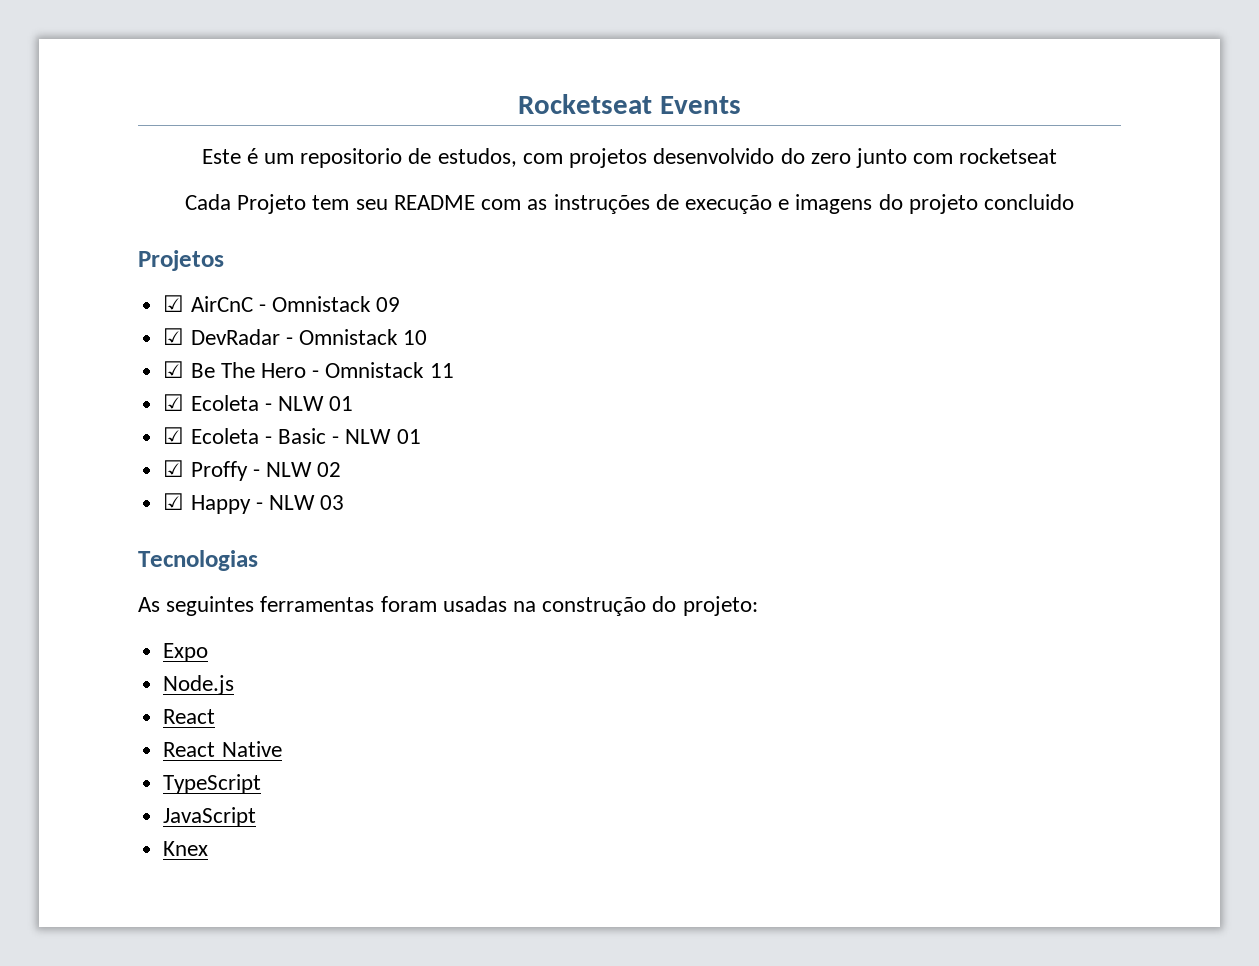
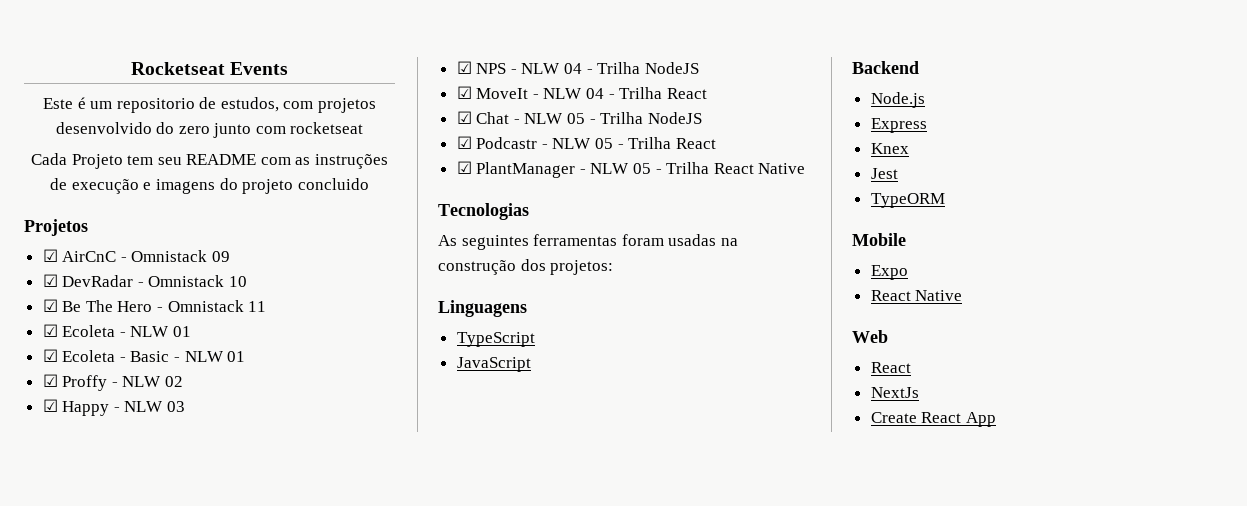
(345, 502) none -> [456,61,699,74] [456,86,707,99] [456,111,702,124] [456,136,716,149] [456,161,806,178] // ☑ NPS - NLW 04 - Trilha NodeJS // ☑ MoveIt - NLW 04 - Trilha React // ☑ Chat - NLW 05 - Trilha NodeJS // ☑ Podcastr - NLW 05 - Trilha React // ☑ PlantManager - NLW 05 - Trilha React Native
[652,596,758,616] [163,643,209,662] [163,675,235,695] [163,709,216,724] [163,741,282,757] [163,774,262,794] [163,807,257,827] [163,841,209,856] do projeto: // Expo // Node.js // React // React Native // TypeScript // JavaScript // Knex -> [520,259,614,275] [438,300,527,317] [456,332,535,347] [456,357,531,372] [852,61,919,74] [870,92,925,108] [870,118,927,133] [870,143,909,154] [870,168,898,179] [870,193,945,208] [852,233,906,246] [870,265,908,280] [870,290,963,301] [852,330,888,343] [870,362,911,373] [870,387,919,398] [870,412,996,427] dos projetos: // Linguagens // TypeScript // JavaScript // Backend // Node.js // Express // Knex // Jest // TypeORM // Mobile // Expo // React Native // Web // React // NextJs // Create React App

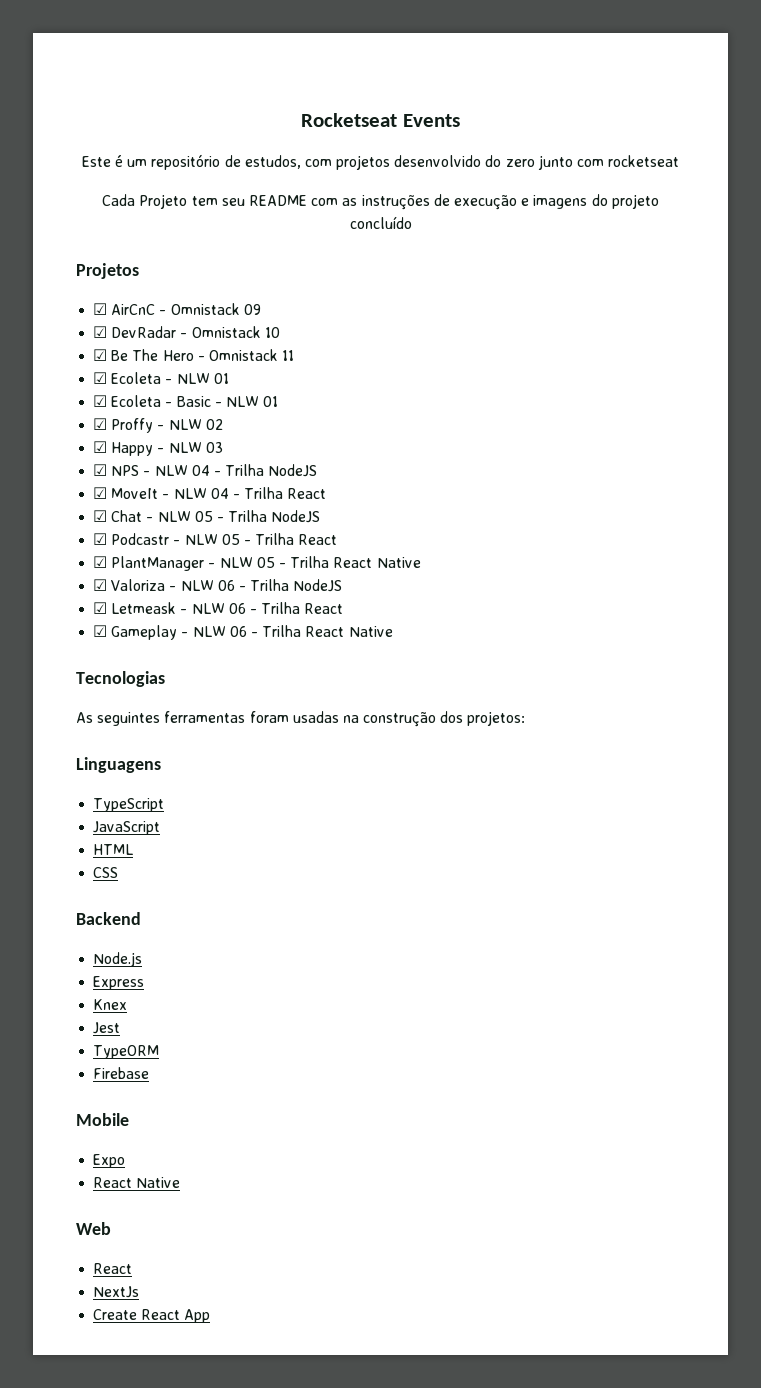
[116,98,195,113] repositorio -> [151,154,221,170] repositório
[297,178,369,190] concluido -> [349,216,412,229] concluído
(806, 168) none -> [93,579,343,592] [93,602,344,614] [93,625,393,640] // ☑ Valoriza - NLW 06 - Trilha NodeJS // ☑ Letmeask - NLW 06 - Trilha React // ☑ Gameplay - NLW 06 - Trilha React Native
(531, 364) none -> [93,844,134,855] [93,867,119,878] // HTML // CSS
(945, 200) none -> [93,1067,150,1079] // Firebase

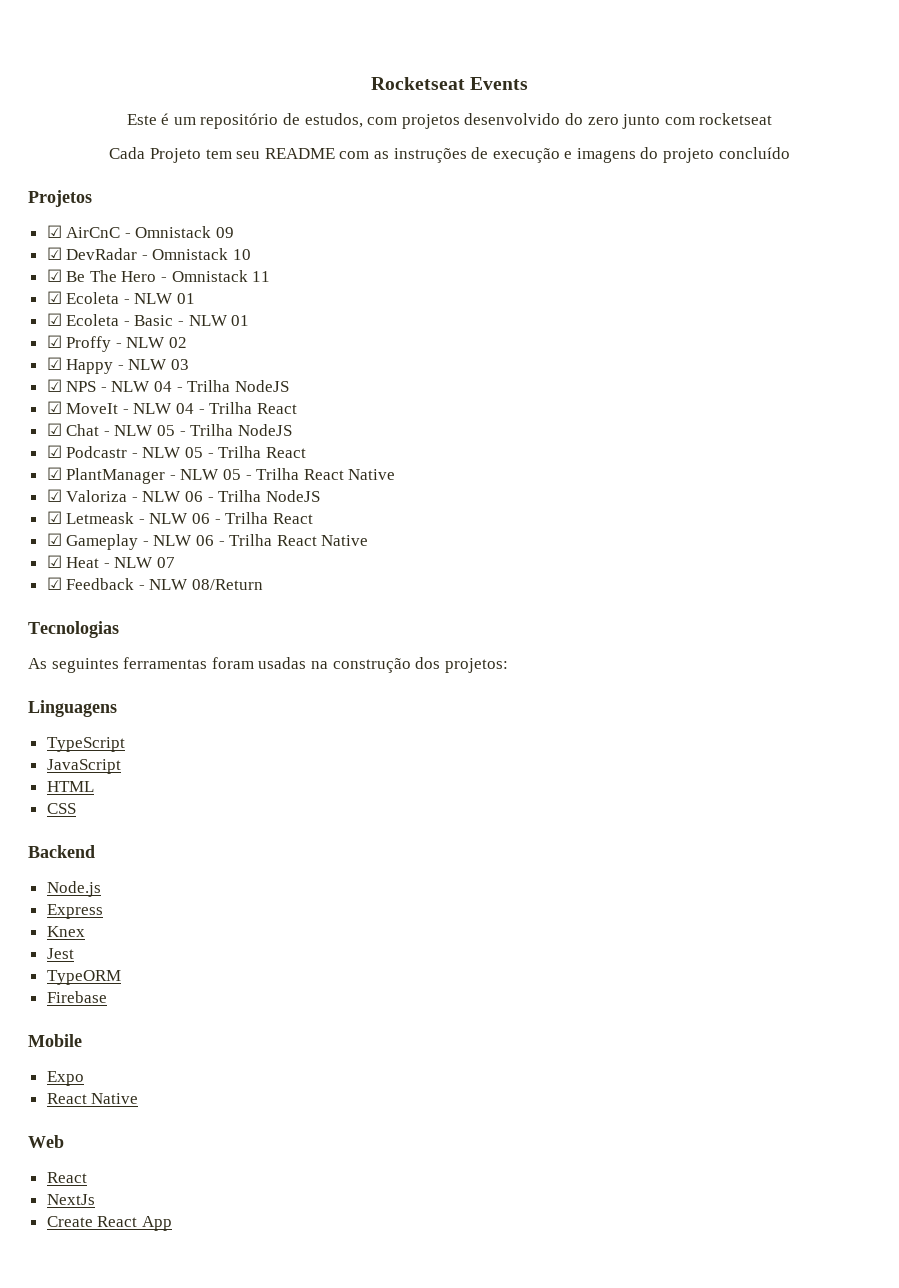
(393, 631) none -> [46,555,176,568] [46,577,264,590] // ☑ Heat - NLW 07 // ☑ Feedback - NLW 08/Return

